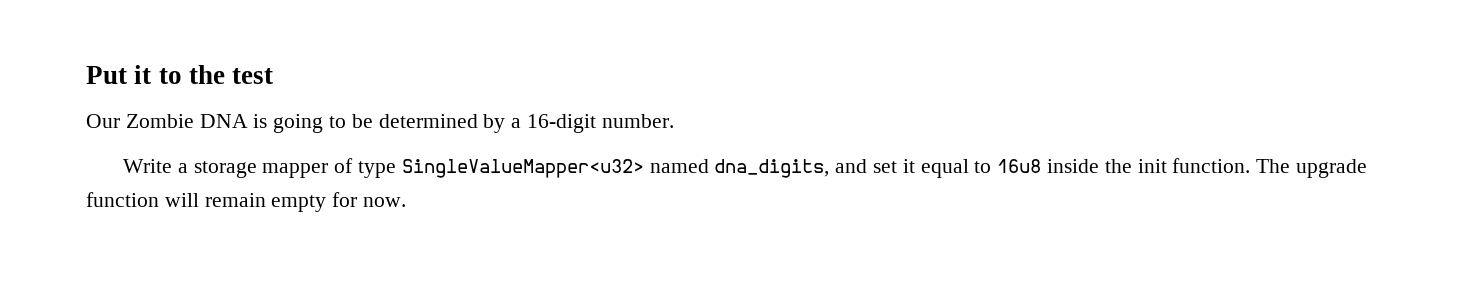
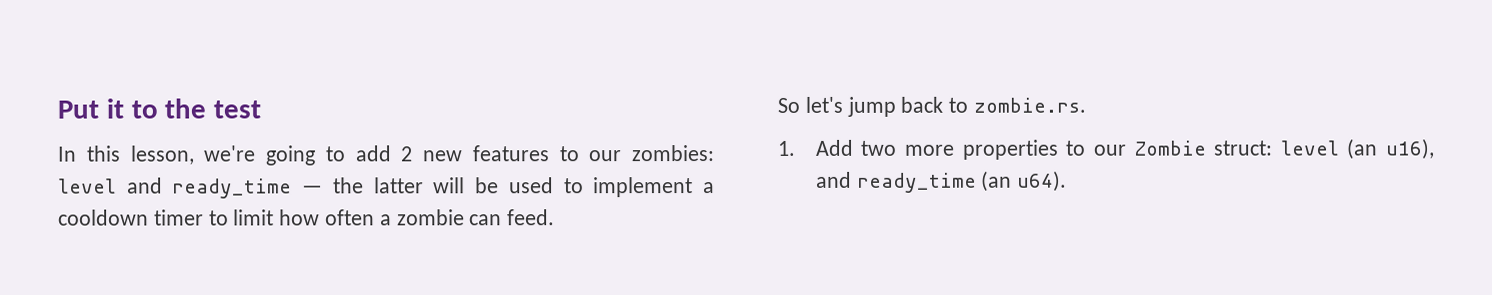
[86,114,674,133] [122,158,1368,178] [86,192,407,212] Our Zombie DNA is going to be determined by a 16-digit number. // Write a storage mapper of type SingleValueMapper<u32> named dna_digits, and set it equal to 16u8 inside the init function. The upgrade function will remain empty for now. -> [57,145,715,166] [58,177,716,199] [58,209,556,226] [777,96,1087,117] [777,138,1435,160] [815,170,1068,193] In this lesson, we're going to add 2 new features to our zombies: level and ready_time — the latter will be used to implement a cooldown timer to limit how often a zombie can feed. // So let's jump back to zombie.rs. // 1. Add two more properties to our Zombie struct: level (an u16), and ready_time (an u64).

